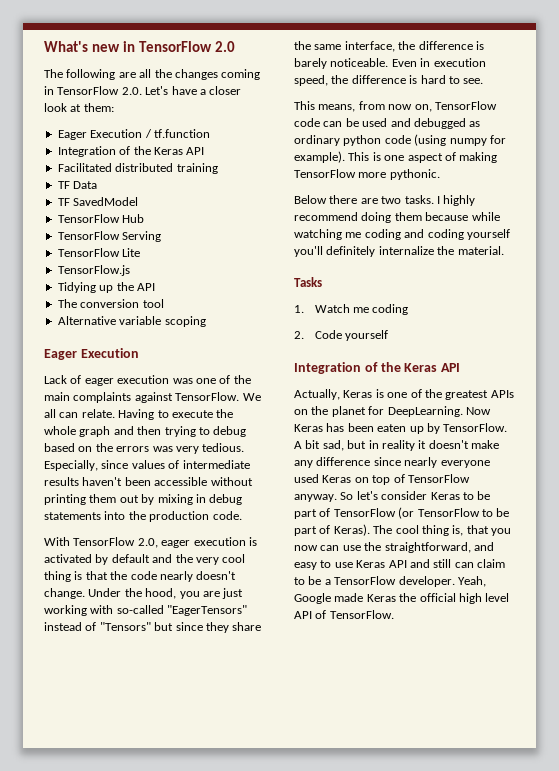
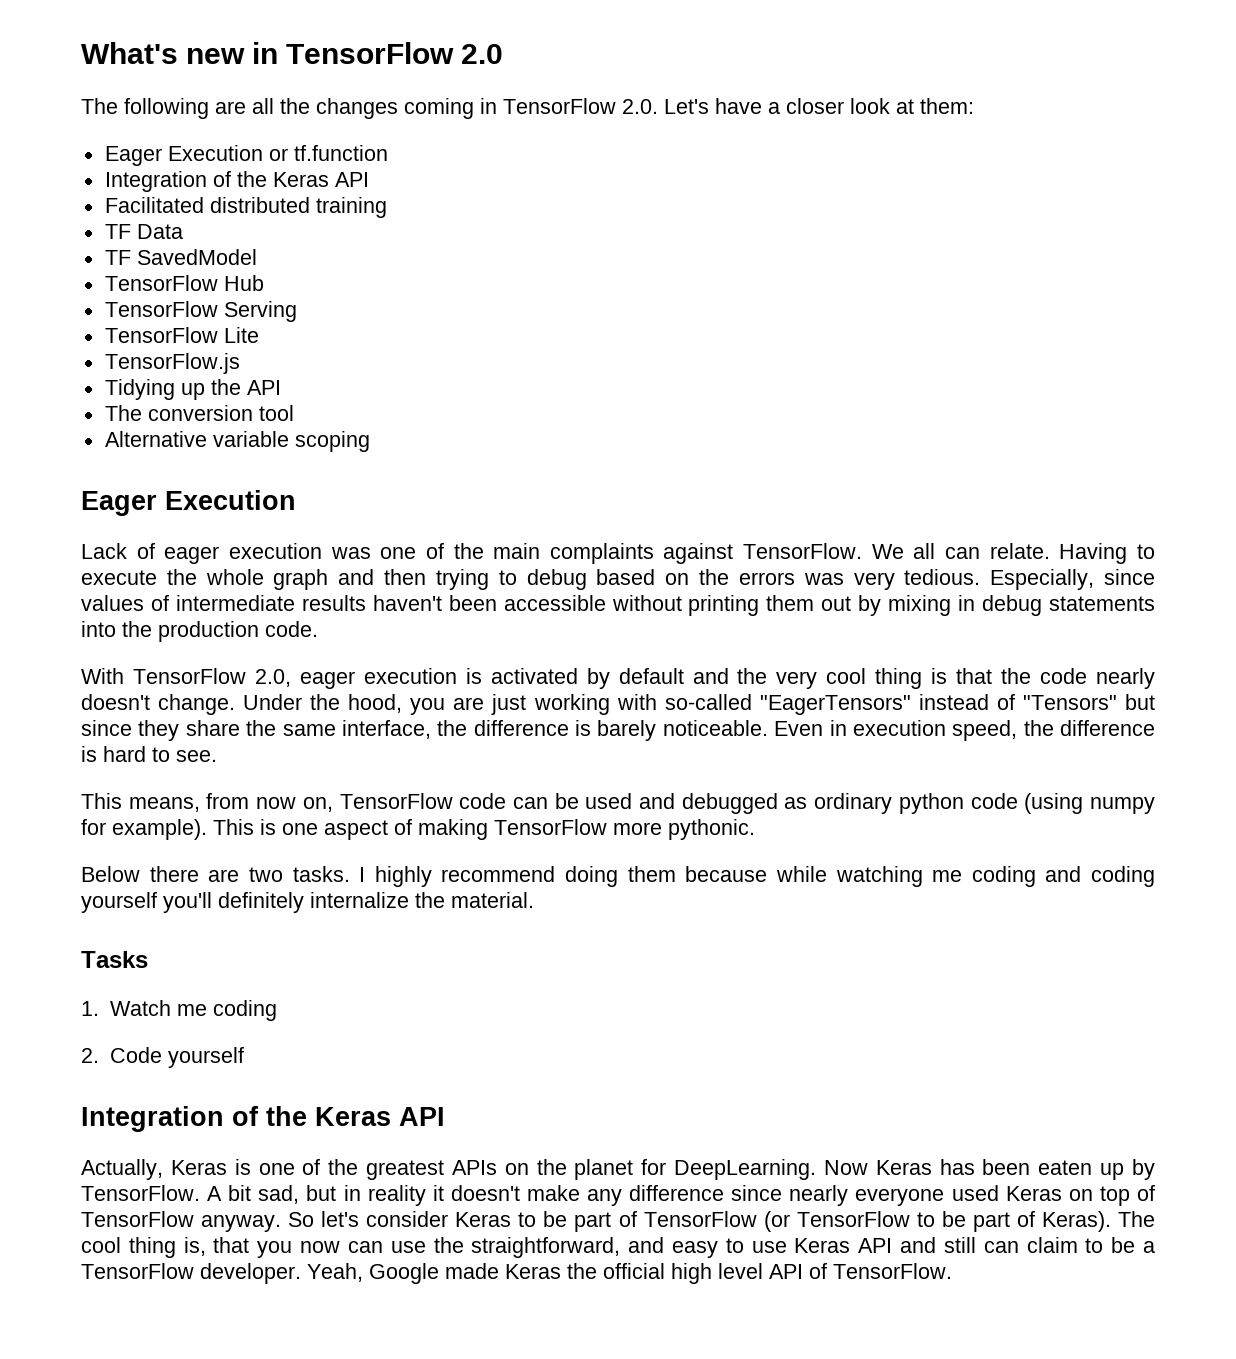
[144,129,152,138] / -> [268,148,288,161] or

